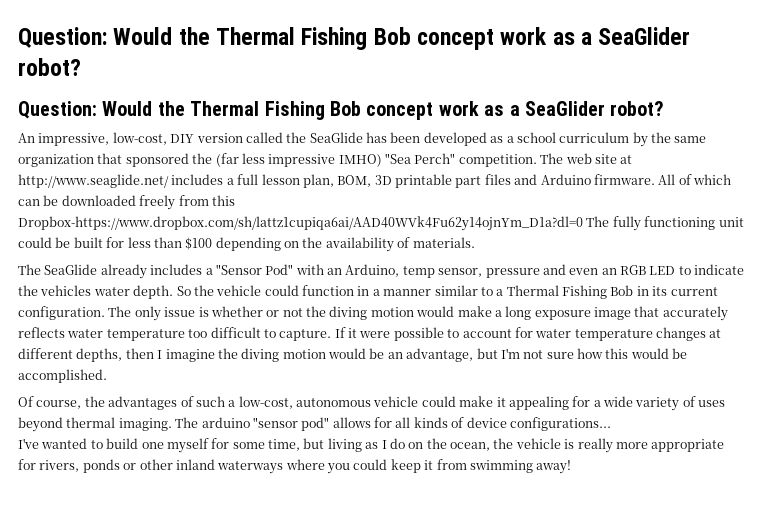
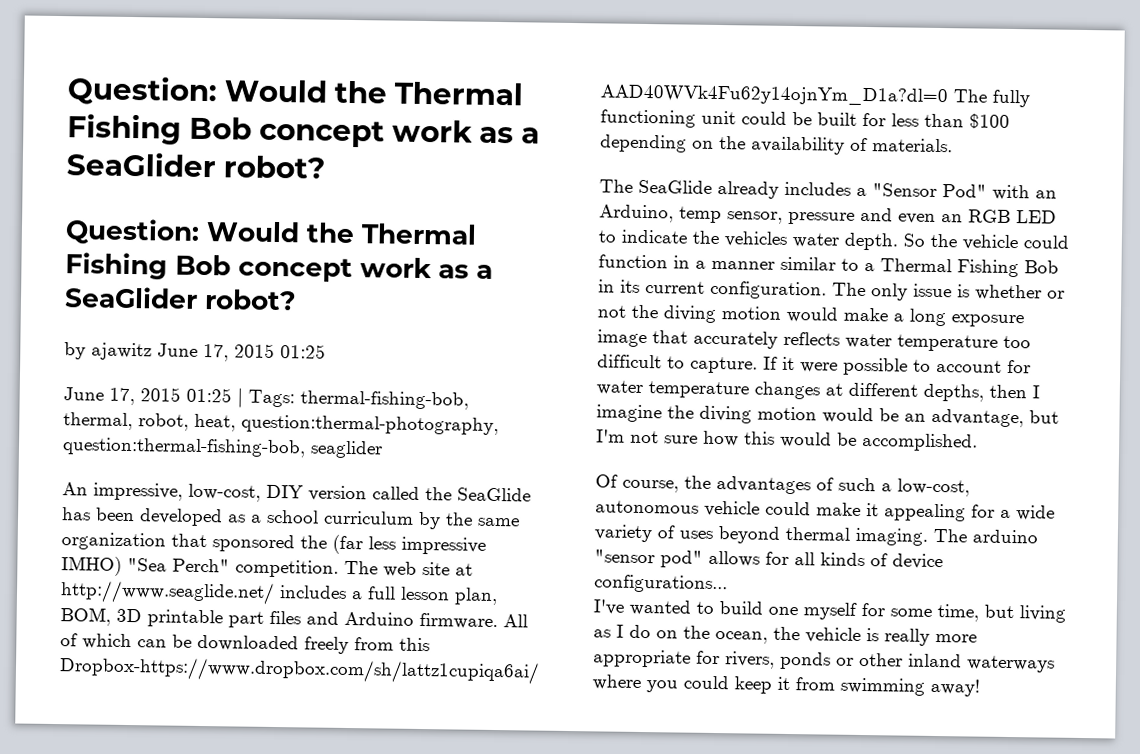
(665, 108) none -> [64,342,326,362] [63,387,469,410] [63,412,499,436] [62,437,383,459] // by ajawitz June 17, 2015 01:25 // June 17, 2015 01:25 | Tags: thermal-fishing-bob, thermal, robot, heat, question:thermal-photography, question:thermal-fishing-bob, seaglider

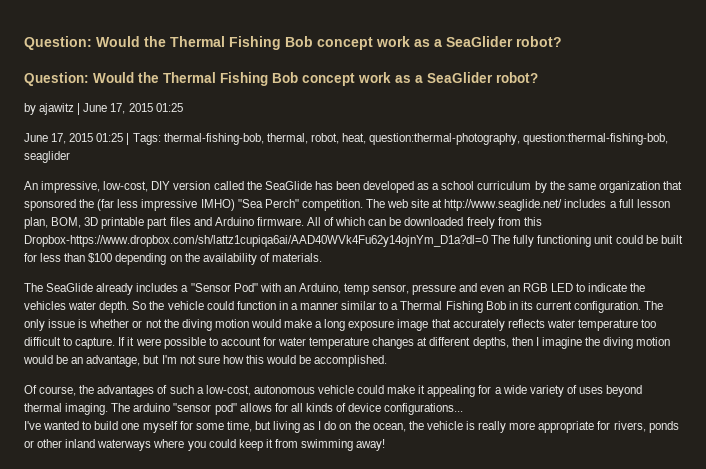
(152, 351) none -> [77,103,81,115] |

